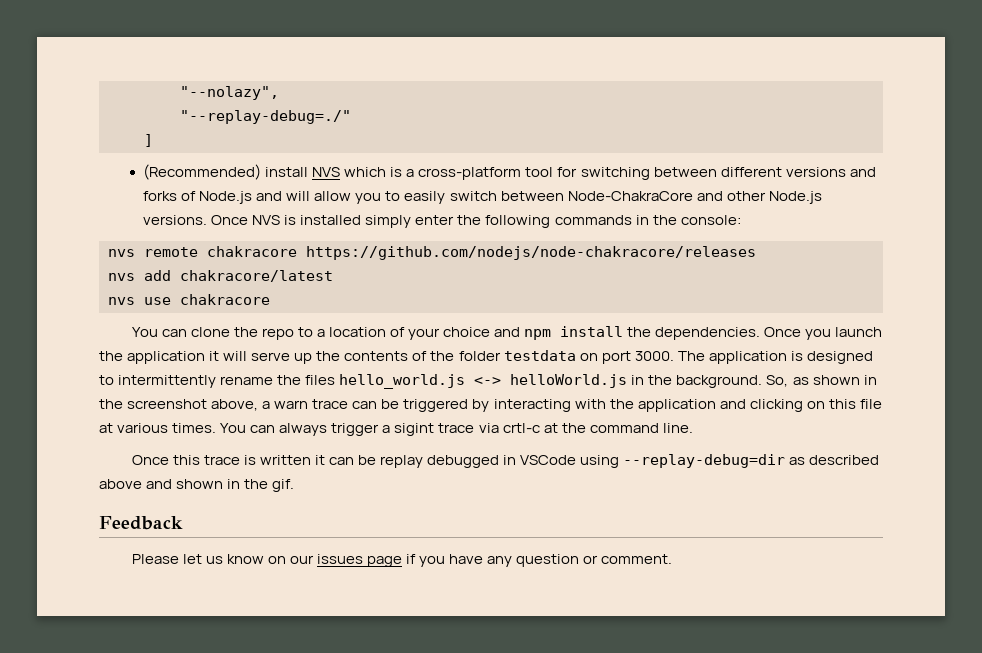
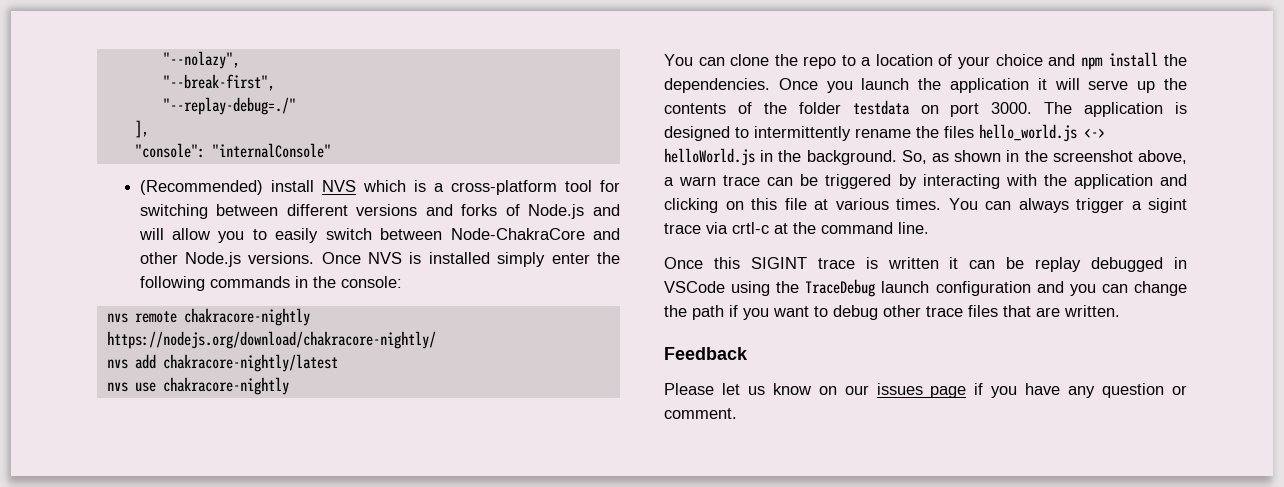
(279, 93) none -> [162,74,275,91] // "--break-first",
[144,134,153,147] ] -> [134,120,149,138] [134,143,331,158] ], // "console": "internalConsole"
[207,246,756,260] chakracore https://github.com/nodejs/node-chakracore/releases -> [183,308,310,326] [106,331,436,349] chakracore-nightly https://nodejs.org/download/chakracore-nightly/
[180,270,333,282] chakracore/latest -> [162,354,338,372] chakracore-nightly/latest
[180,294,270,305] chakracore -> [162,377,289,395] chakracore-nightly
(200, 460) none -> [750,257,807,269] SIGINT
[623,454,880,468] [99,479,295,492] --replay-debug=dir as described above and shown in the gif. -> [776,279,1187,297] [664,305,1120,320] the TraceDebug launch configuration and you can change the path if you want to debug other trace files that are written.

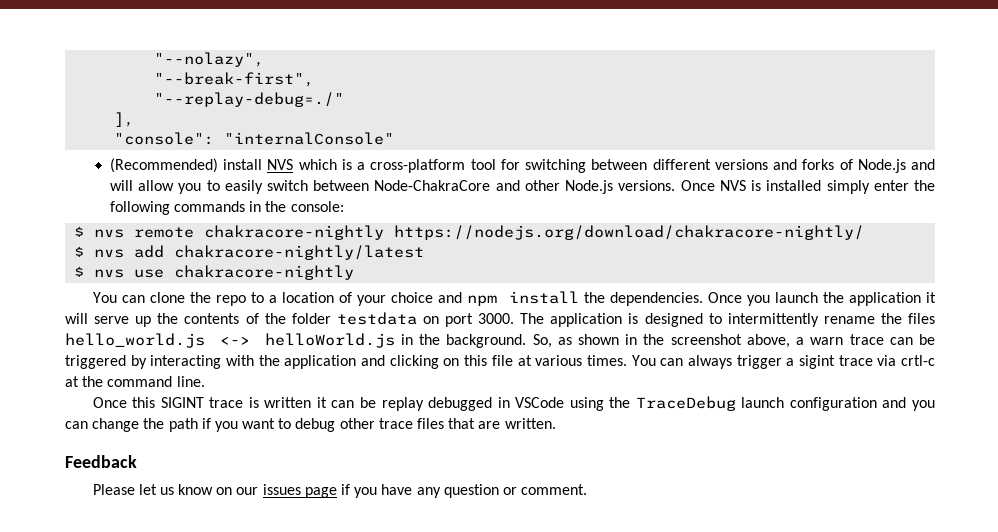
(402, 282) none -> [74,226,85,237] $
(436, 340) none -> [74,246,85,257] $
(338, 363) none -> [74,266,85,277] $

